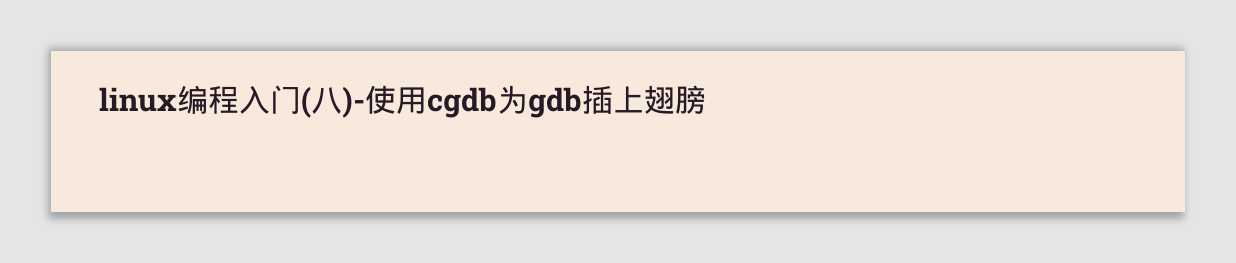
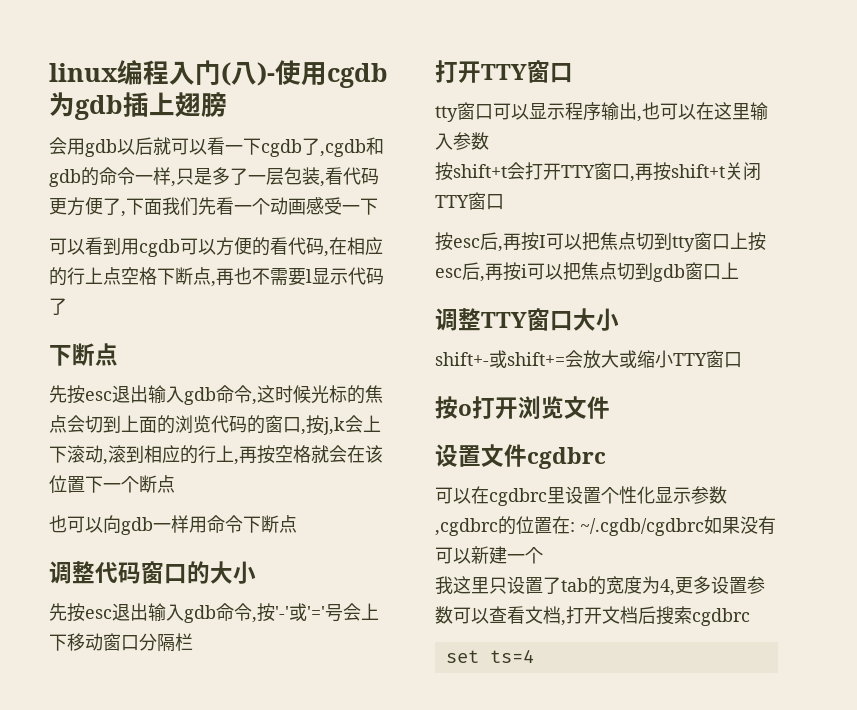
(706, 99) none -> [49,137,384,157] [49,167,379,187] [49,197,378,217] [49,237,383,257] [49,267,384,287] [49,298,67,315] [49,343,118,366] [49,385,383,405] [49,415,381,435] [49,445,383,465] [49,475,175,493] [49,515,297,535] [49,561,256,584] [49,603,379,623] [49,633,193,652] [435,60,573,83] [435,102,768,122] [435,132,489,150] [435,162,761,182] [435,192,504,210] [435,232,766,252] [435,262,739,282] [435,308,619,331] [435,350,742,369] [435,396,610,420] [435,444,606,469] [435,486,727,506] [435,516,776,536] [435,546,543,564] [435,576,765,596] [435,606,750,626] [445,649,534,663] // 会用gdb以后就可以看一下cgdb了,cgdb和gdb的命令一样,只是多了一层包装,看代码更方便了,下面我们先看一个动画感受一下 // 可以看到用cgdb可以方便的看代码,在相应的行上点空格下断点,再也不需要l显示代码了 // 下断点 // 先按esc退出输入gdb命令,这时候光标的焦点会切到上面的浏览代码的窗口,按j,k会上下滚动,滚到相应的行上,再按空格就会在该位置下一个断点 // 也可以向gdb一样用命令下断点 // 调整代码窗口的大小 // 先按esc退出输入gdb命令,按'-'或'='号会上下移动窗口分隔栏 // 打开TTY窗口 // tty窗口可以显示程序输出,也可以在这里输入参数 // 按shift+t会打开TTY窗口,再按shift+t关闭TTY窗口 // 按esc后,再按I可以把焦点切到tty窗口上按esc后,再按i可以把焦点切到gdb窗口上 // 调整TTY窗口大小 // shift+-或shift+=会放大或缩小TTY窗口 // 按o打开浏览文件 // 设置文件cgdbrc // 可以在cgdbrc里设置个性化显示参数,cgdbrc的位置在: ~/.cgdb/cgdbrc如果没有可以新建一个 // 我这里只设置了tab的宽度为4,更多设置参数可以查看文档,打开文档后搜索cgdbrc // set ts=4

